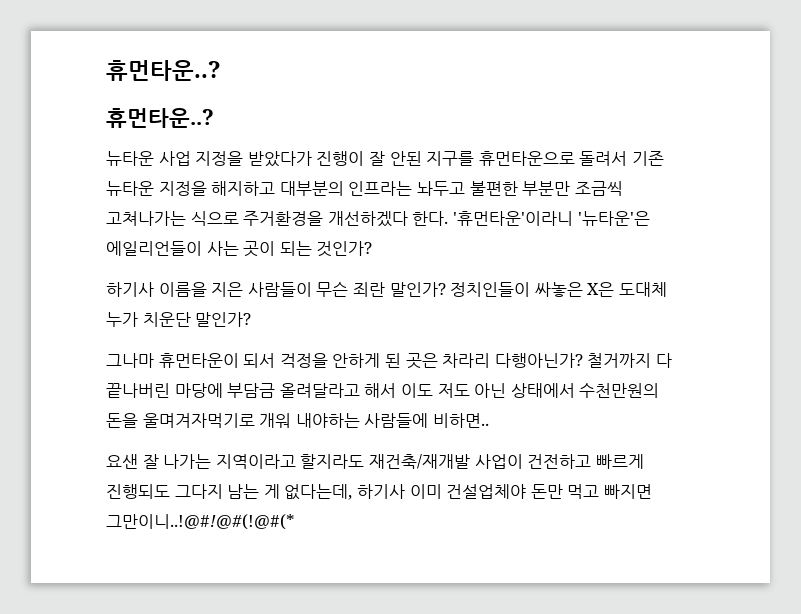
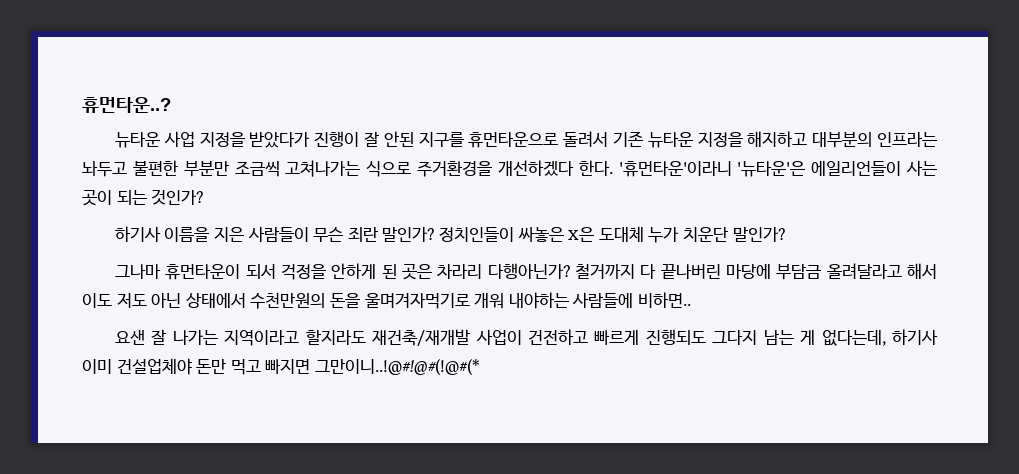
[106,60,221,81] [106,108,214,128] 휴먼타운..? // 휴먼타운..? -> [82,97,171,113] 휴먼타운..?

